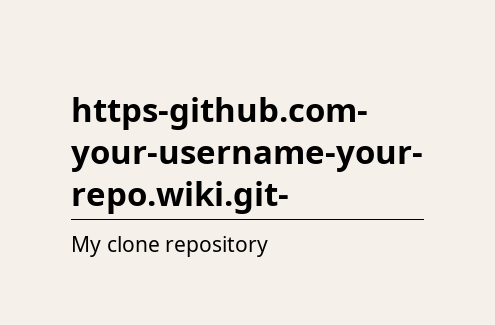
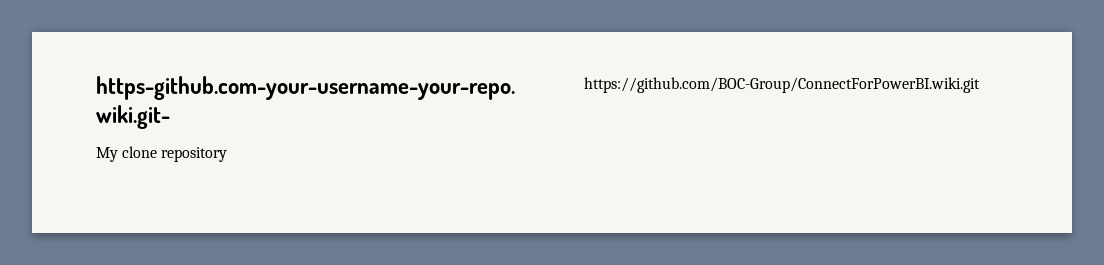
(269, 246) none -> [584,77,980,93] https://github.com/BOC-Group/ConnectForPowerBI.wiki.git

